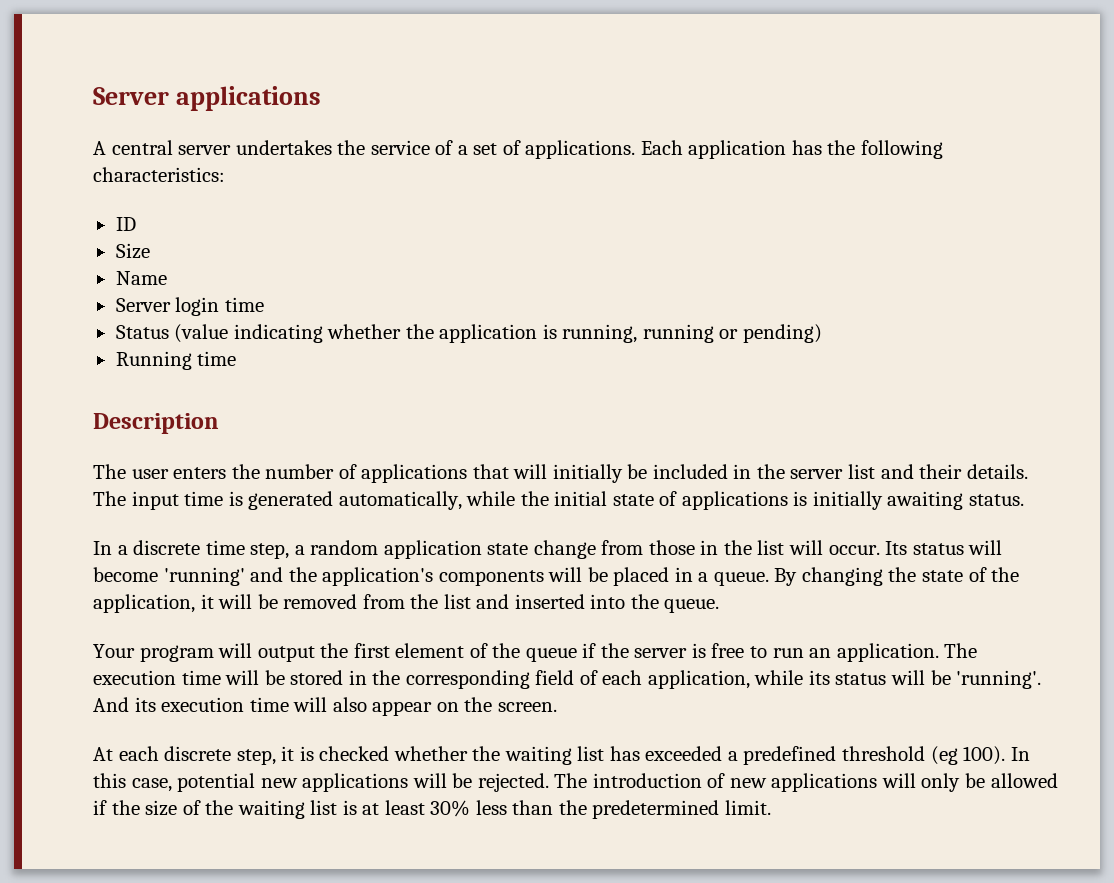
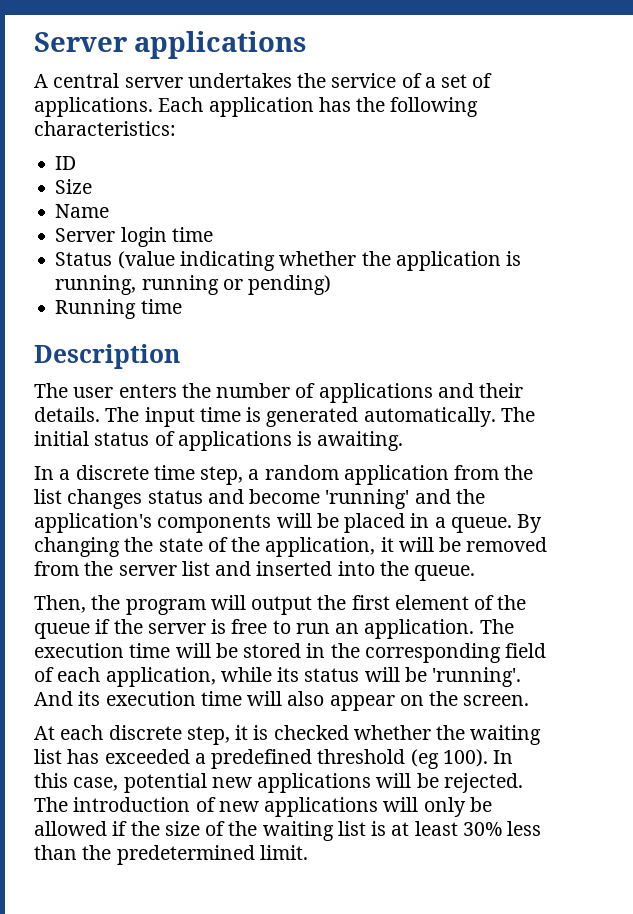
[472,464,876,483] that will initially be included in the server list -> (433, 393) none
[338,491,1025,510] automatically, while the initial state of applications is initially awaiting status. -> [363,407,535,427] [34,431,404,451] automatically. The initial status of applications is awaiting.
[487,540,1003,559] state change from those in the list will occur. Its status will -> [454,465,534,480] [34,489,244,509] from the list changes status and
(439, 601) none -> [118,565,177,576] server
[93,644,135,658] Your -> [34,595,121,613] Then, the

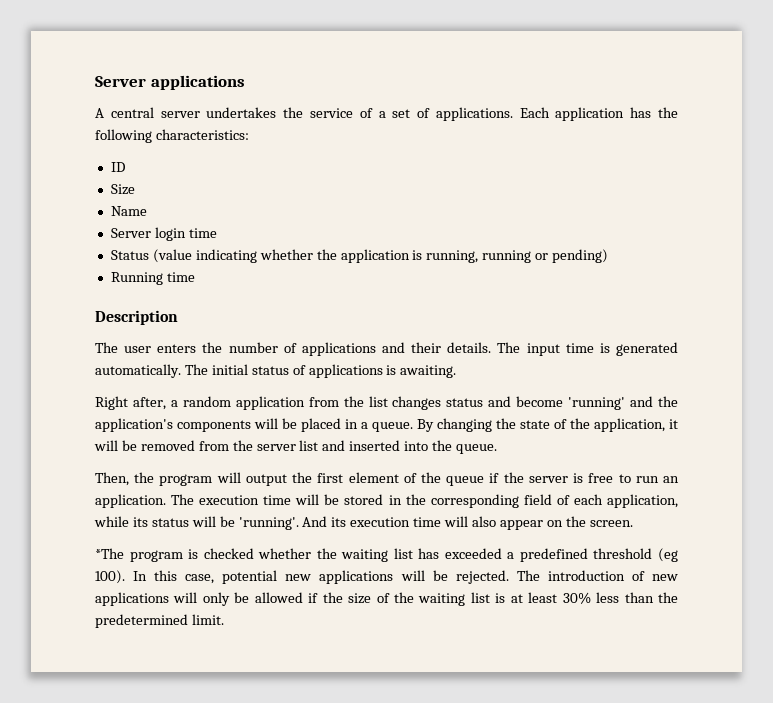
[34,465,244,485] In a discrete time step, -> [95,396,166,410] Right after,
[34,725,249,745] At each discrete step, it -> [95,548,183,562] *The program

